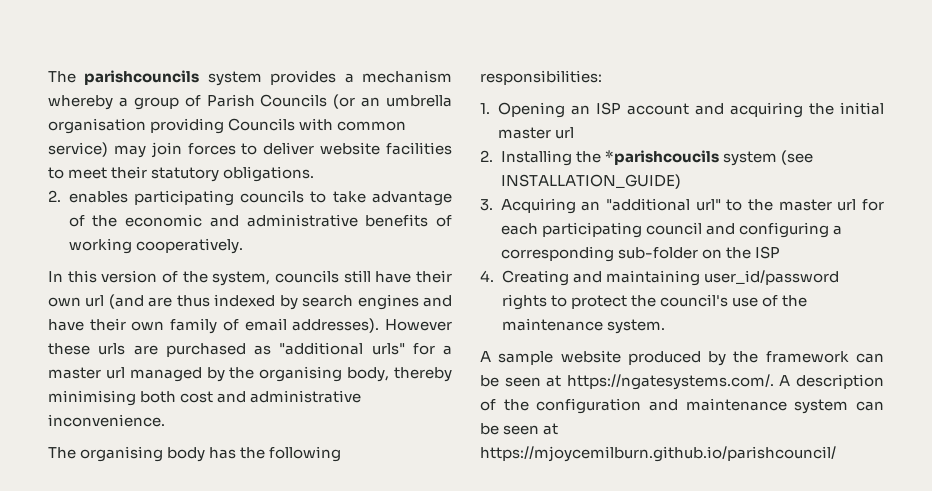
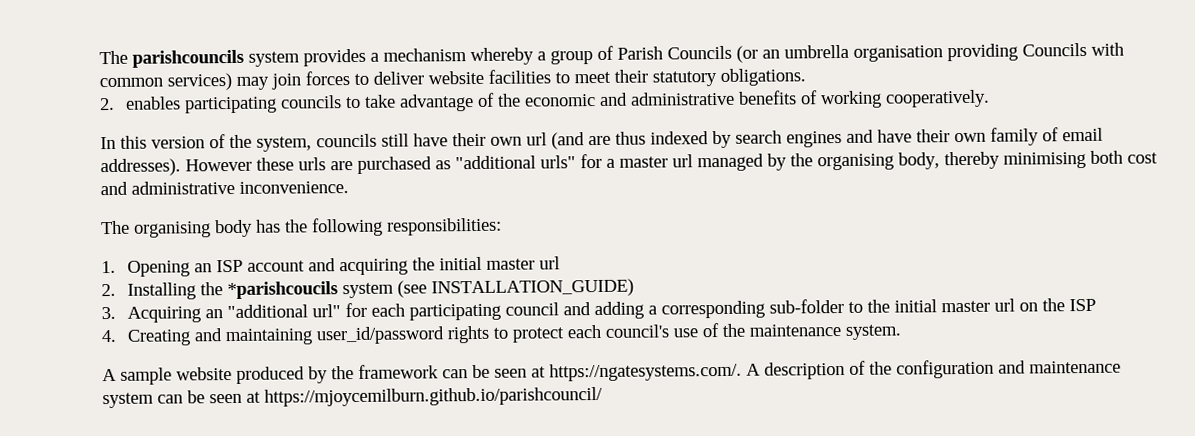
[48,142,108,157] service) -> [167,72,232,91] services)
[726,199,857,211] to the master url -> (342, 311) none
[738,222,829,238] configuring -> [594,301,645,320] adding
(698, 253) none -> [848,298,1016,313] to the initial master url
[630,295,656,307] the -> [567,324,602,339] each

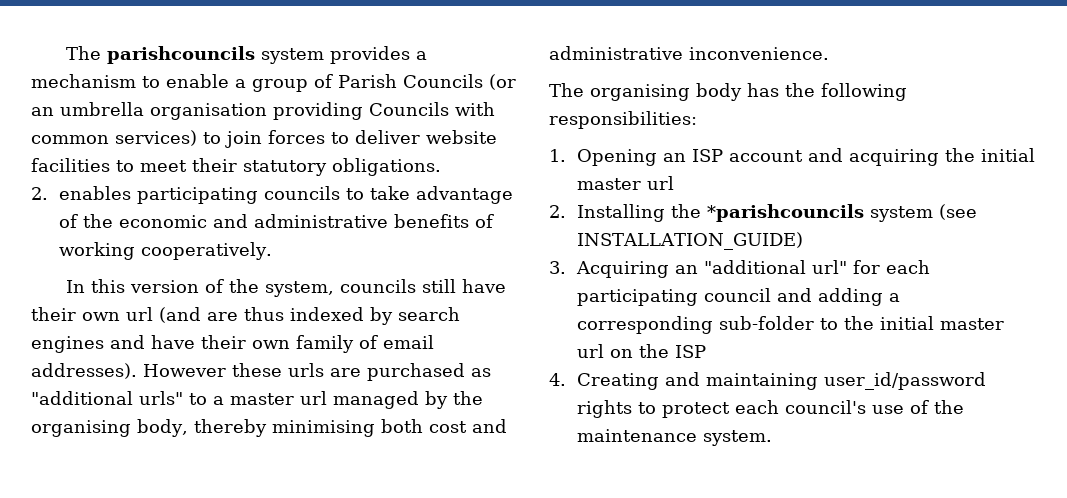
[470,47,534,66] whereby -> [142,74,229,88] to enable
[236,76,269,90] may -> [203,132,221,144] to
[580,153,602,169] for -> [189,393,207,405] to
[227,281,339,300] *parishcoucils -> [707,204,865,222] *parishcouncils
[102,359,1121,385] [102,386,603,409] // A sample website produced by the framework can be seen at https://ngatesystems.com/. A description of the configuration and maintenance system can be seen at https://mjoycemilburn.github.io/parishcouncil/ -> (773, 438) none

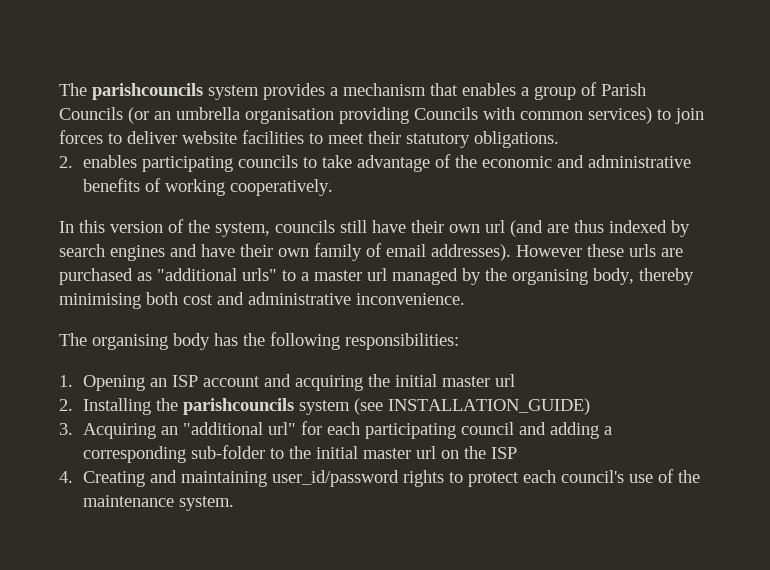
[142,74,229,88] to enable -> [430,83,516,96] that enables
[707,204,865,222] *parishcouncils -> [182,398,294,415] parishcouncils

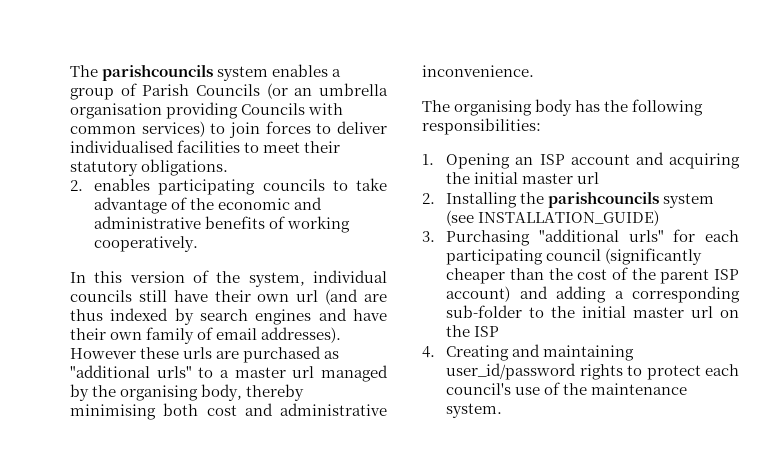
[263,83,458,100] provides a mechanism that -> (269, 73) none
[182,131,237,144] website -> [70,140,174,153] individualised
(270, 229) none -> [313,270,387,283] individual
[82,421,514,439] Acquiring an "additional url" for each participating council -> [446,229,739,246] [446,248,703,265] [446,267,739,284] [446,286,511,302] Purchasing "additional urls" for each participating council (significantly cheaper than the cost of the parent ISP account)

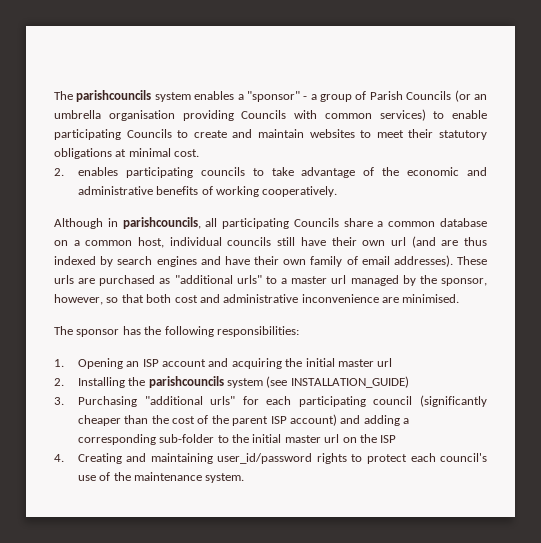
(342, 73) none -> [246,91,317,102] "sponsor" - a
[229,121,387,138] [70,140,341,153] [70,159,229,176] join forces to deliver individualised facilities to meet their statutory obligations. -> [452,110,487,119] [54,129,488,140] [54,148,200,159] enable participating Councils to create and maintain websites to meet their statutory obligations at minimal cost.
[70,270,305,287] In this version of the system, -> [54,217,487,229] [54,237,165,248] Although in parishcouncils, all participating Councils share a common database on a common host,
[70,347,180,359] However these -> [457,256,488,265] These
[120,384,305,401] [70,404,156,420] organising body, thereby minimising -> [440,278,487,286] [54,294,144,305] sponsor, however, so that
[422,65,534,77] [422,99,573,116] inconvenience. // The organising body -> [301,294,460,303] [54,326,120,337] inconvenience are minimised. // The sponsor

